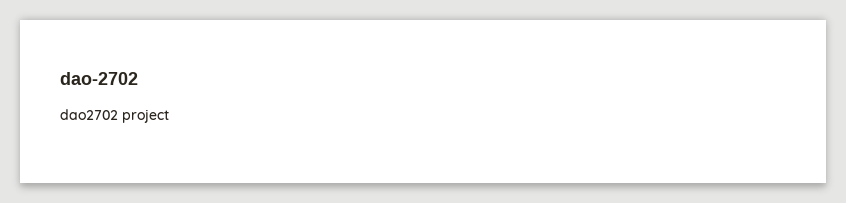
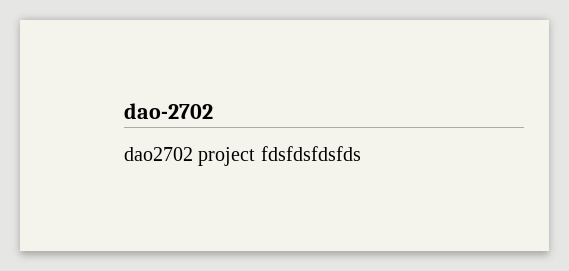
(169, 116) none -> [260,146,361,161] fdsfdsfdsfds

